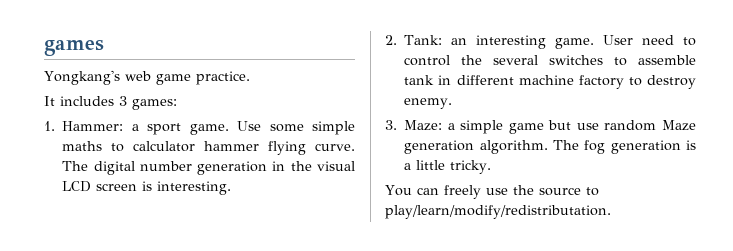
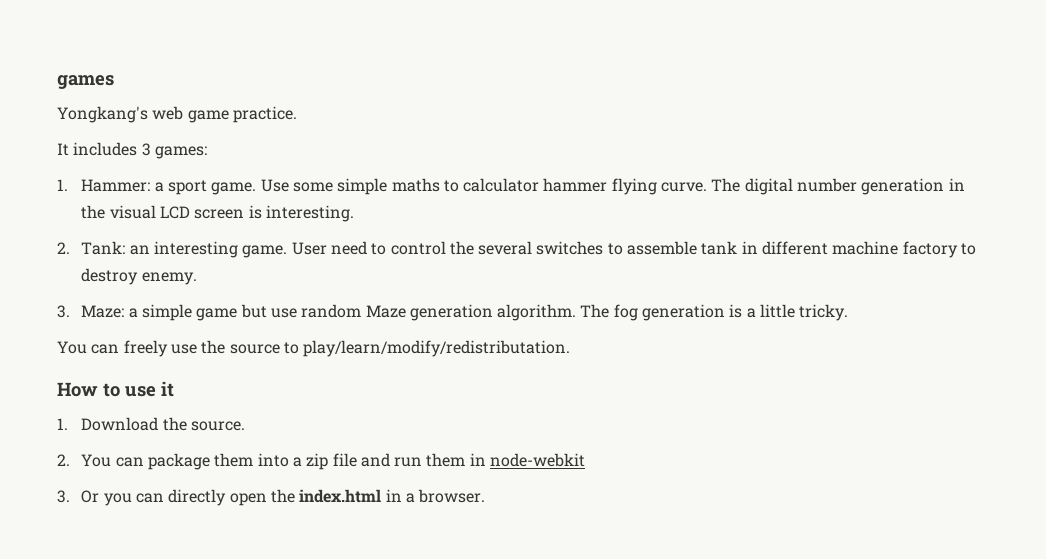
(611, 212) none -> [57,381,174,397] [57,417,245,431] [57,453,586,470] [57,489,486,506] // How to use it // 1. Download the source. // 2. You can package them into a zip file and run them in node-webkit // 3. Or you can directly open the index.html in a browser.

